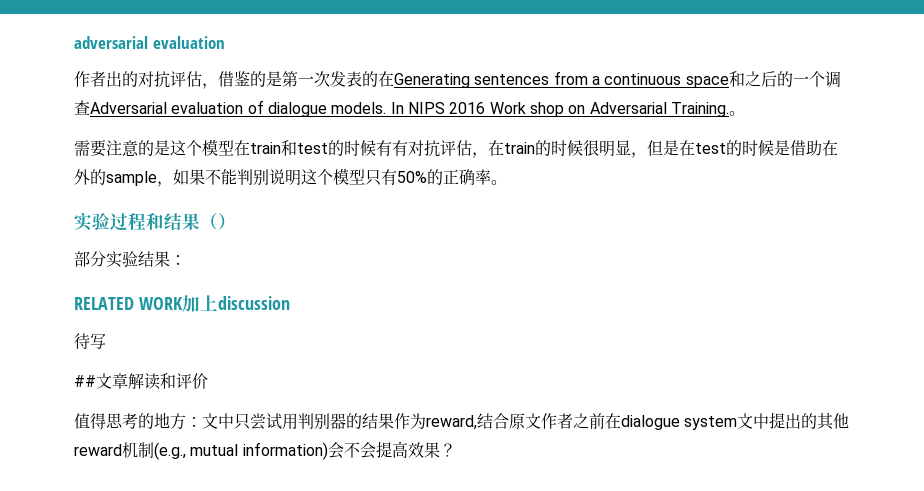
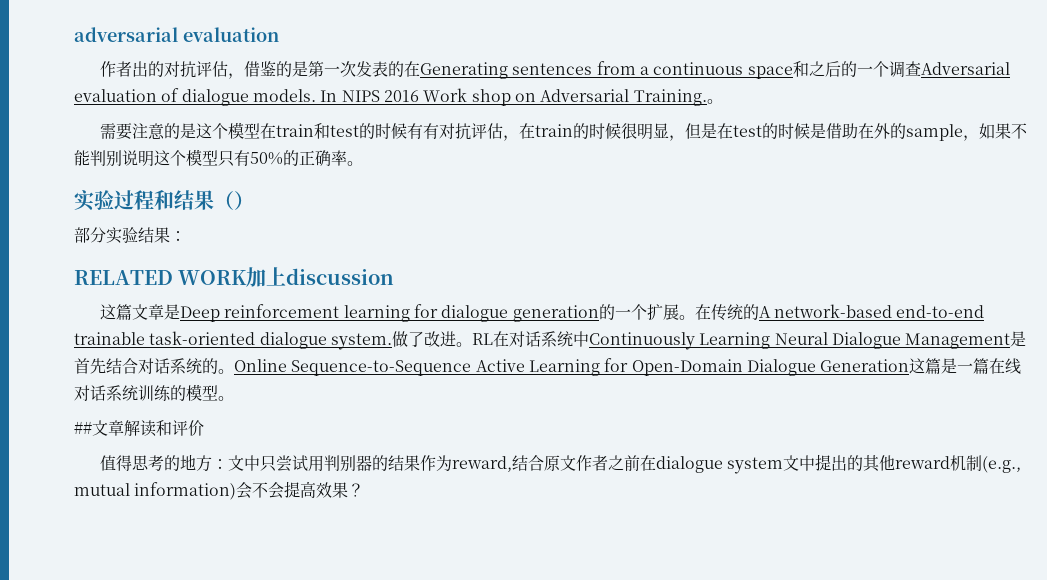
[74,333,106,349] 待写 -> [99,304,985,322] [74,331,1027,350] [74,358,1022,376] [74,384,234,401] 这篇文章是Deep reinforcement learning for dialogue generation的一个扩展。在传统的A network-based end-to-end trainable task-oriented dialogue system.做了改进。RL在对话系统中Continuously Learning Neural Dialogue Management是首先结合对话系统的。Online Sequence-to-Sequence Active Learning for Open-Domain Dialogue Generation这篇是一篇在线对话系统训练的模型。

